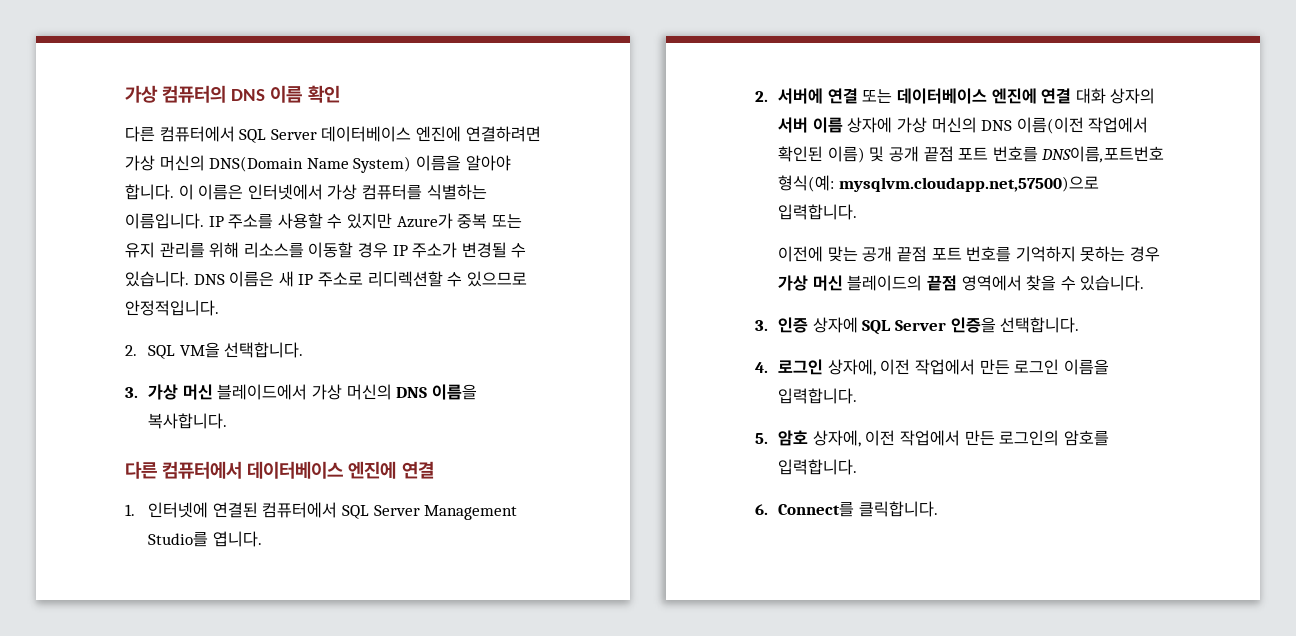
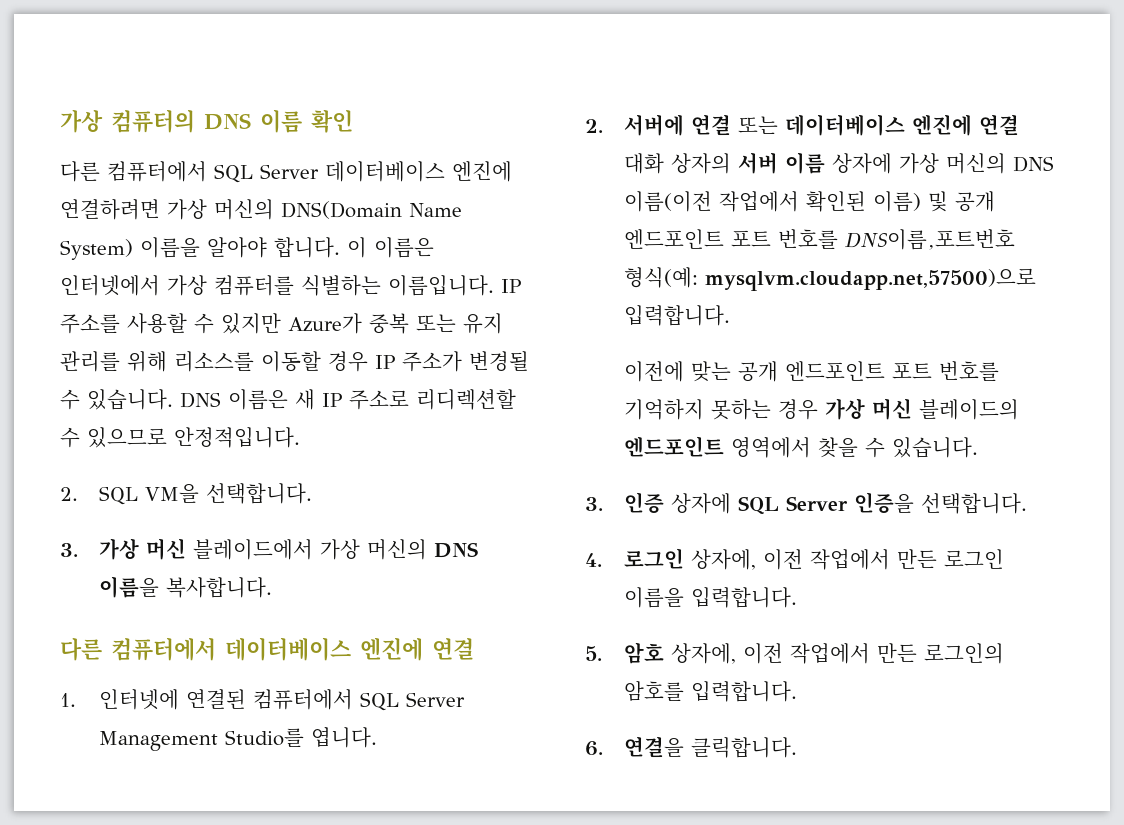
[923,146,954,162] 끝점 -> [624,229,725,249] 엔드포인트
[897,246,928,262] 끝점 -> [785,361,886,381] 엔드포인트
[927,275,958,291] 끝점 -> [624,436,725,457] 엔드포인트
[778,502,855,517] Connect를 -> [624,736,685,758] 연결을

